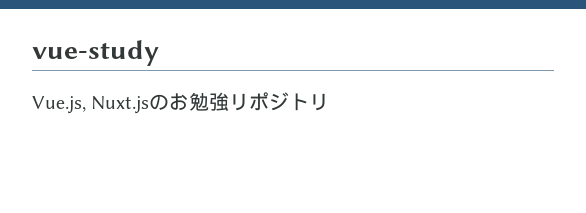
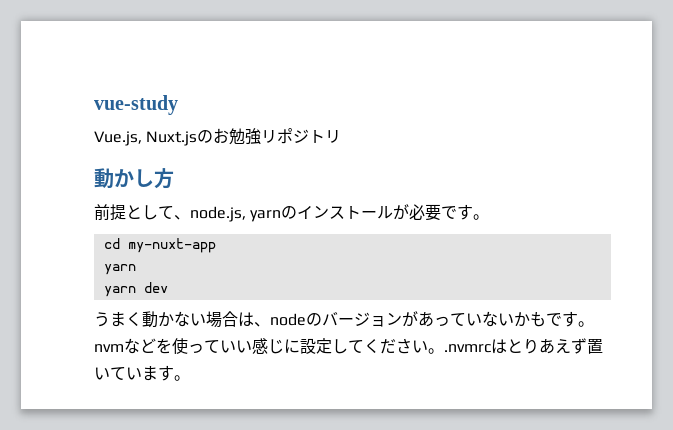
(330, 102) none -> [94,168,174,189] [94,204,490,222] [103,238,216,253] [103,264,136,275] [103,282,168,297] [94,311,594,328] [94,338,603,354] [94,365,190,381] // 動かし方 // 前提として、node.js, yarnのインストールが必要です。 // cd my-nuxt-app // yarn // yarn dev // うまく動かない場合は、nodeのバージョンがあっていないかもです。nvmなどを使っていい感じに設定してください。.nvmrcはとりあえず置いています。

